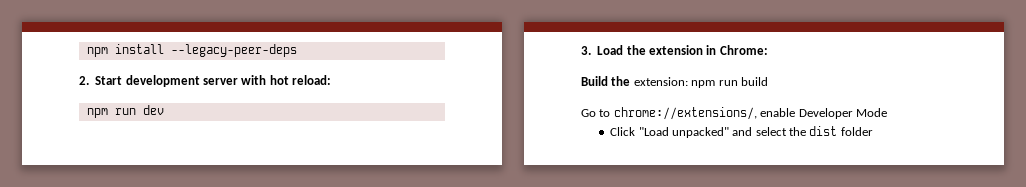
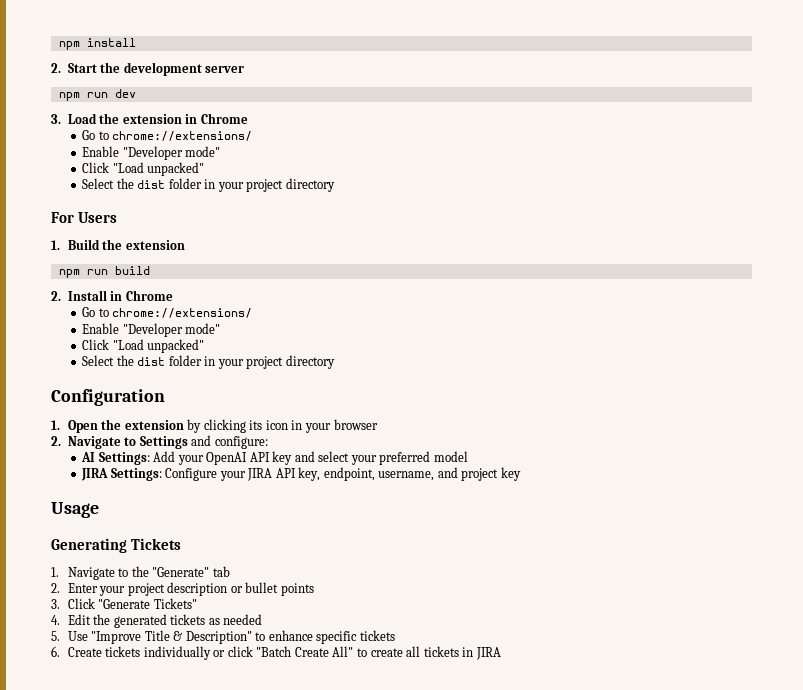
[170,44,297,57] --legacy-peer-deps -> (136, 42) none
(123, 80) none -> [100,62,121,73] the
[241,75,332,85] with hot reload: -> (245, 69) none
[719,45,768,55] Chrome: // -> [200,113,248,124] [82,130,253,141] [82,146,221,160] [82,162,205,176] [82,178,335,192] [51,212,118,223] [51,240,60,250] Chrome // Go to chrome://extensions/ // Enable "Developer mode" // Click "Load unpacked" // Select the dist folder in your project directory // For Users // 1.
[633,77,688,86] extension: -> [125,240,185,250] extension //
[581,107,887,120] [610,126,873,138] Go to chrome://extensions/, enable Developer Mode // Click "Load unpacked" and select the dist folder -> [51,290,173,301] [82,307,253,318] [82,323,221,337] [82,339,205,353] [82,355,335,369] [51,389,165,406] [51,419,378,433] [51,435,268,449] [81,451,468,465] [81,467,521,481] [51,502,99,518] [51,538,182,553] [51,566,230,580] [51,582,314,596] [51,598,197,609] [51,614,263,628] [51,630,395,644] [51,646,501,660] 2. Install in Chrome // Go to chrome://extensions/ // Enable "Developer mode" // Click "Load unpacked" // Select the dist folder in your project directory // Configuration // 1. Open the extension by clicking its icon in your browser // 2. Navigate to Settings and configure: // AI Settings: Add your OpenAI API key and select your preferred model // JIRA Settings: Configure your JIRA API key, endpoint, username, and project key // Usage // Generating Tickets // 1. Navigate to the "Generate" tab // 2. Enter your project description or bullet points // 3. Click "Generate Tickets" // 4. Edit the generated tickets as needed // 5. Use "Improve Title & Description" to enhance specific tickets // 6. Create tickets individually or click "Batch Create All" to create all tickets in JIRA

